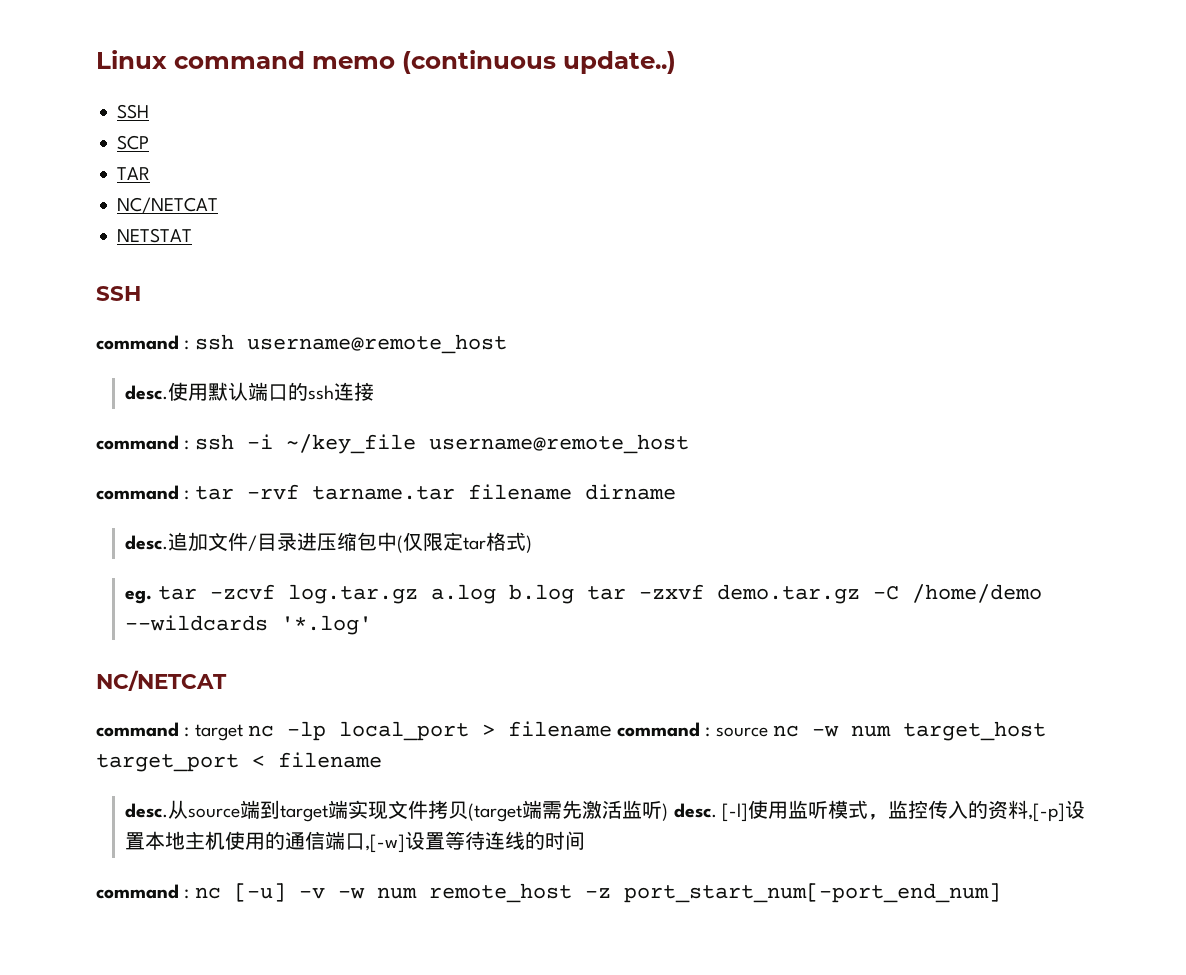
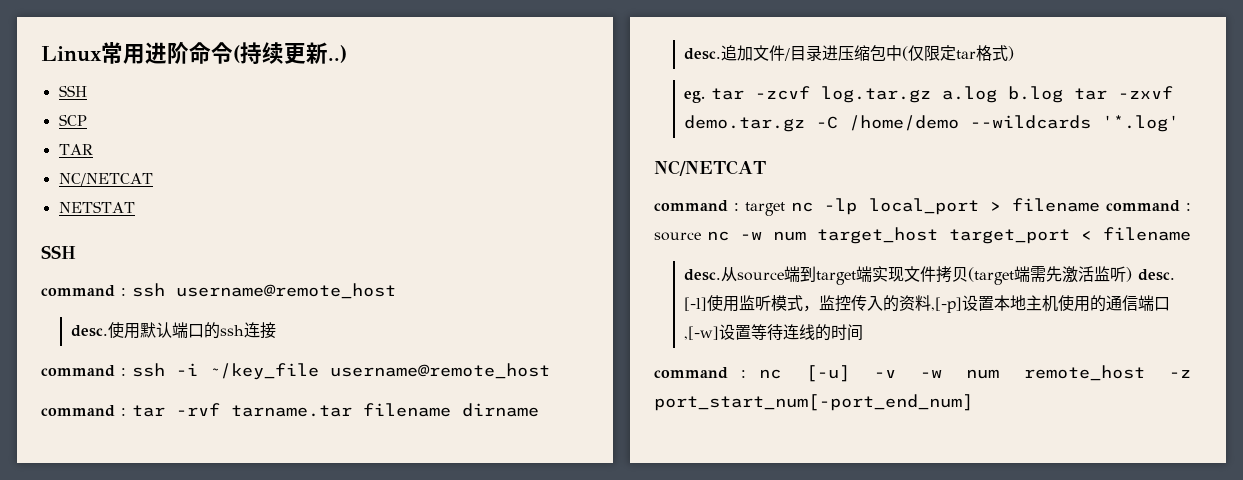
[174,50,676,74] command memo (continuous update..) -> [101,41,347,64] 常用进阶命令(持续更新..)

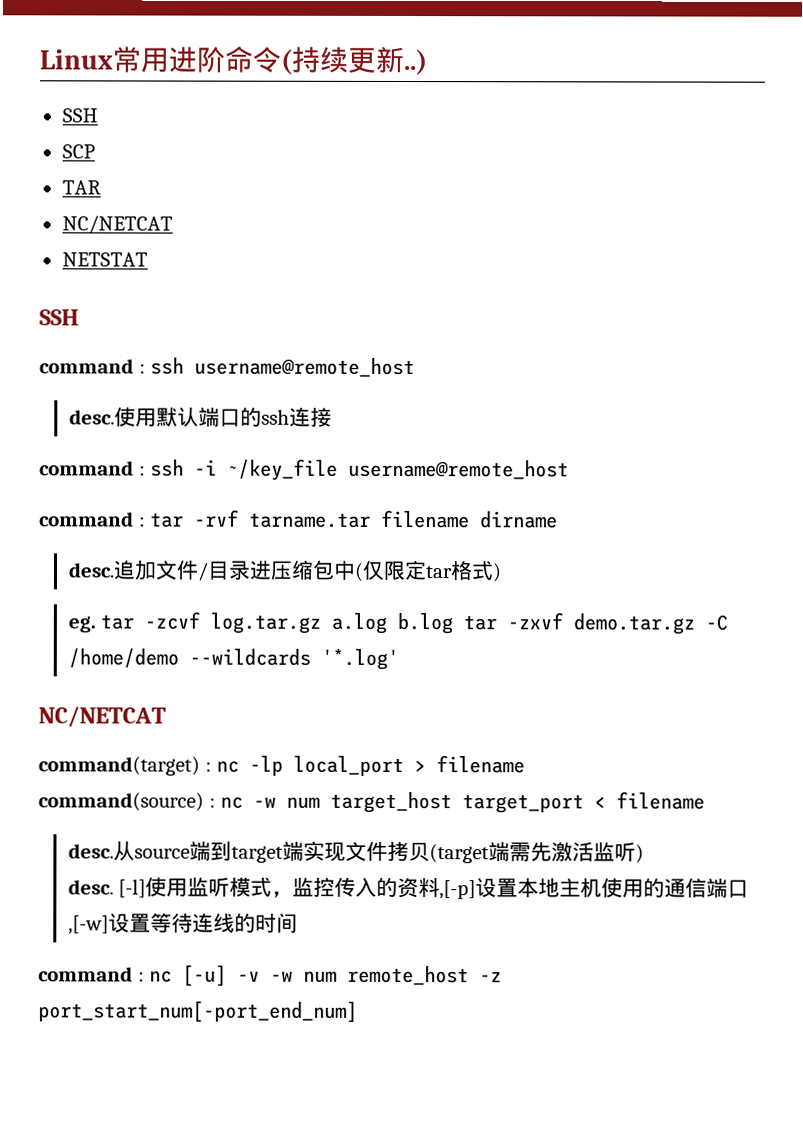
[654,200,786,216] command : target -> [38,756,212,776] command(target) :
[1105,200,1191,212] [654,232,701,241] command : source -> [38,792,216,812] // command(source) :
(1133, 274) none -> (644, 854) //

